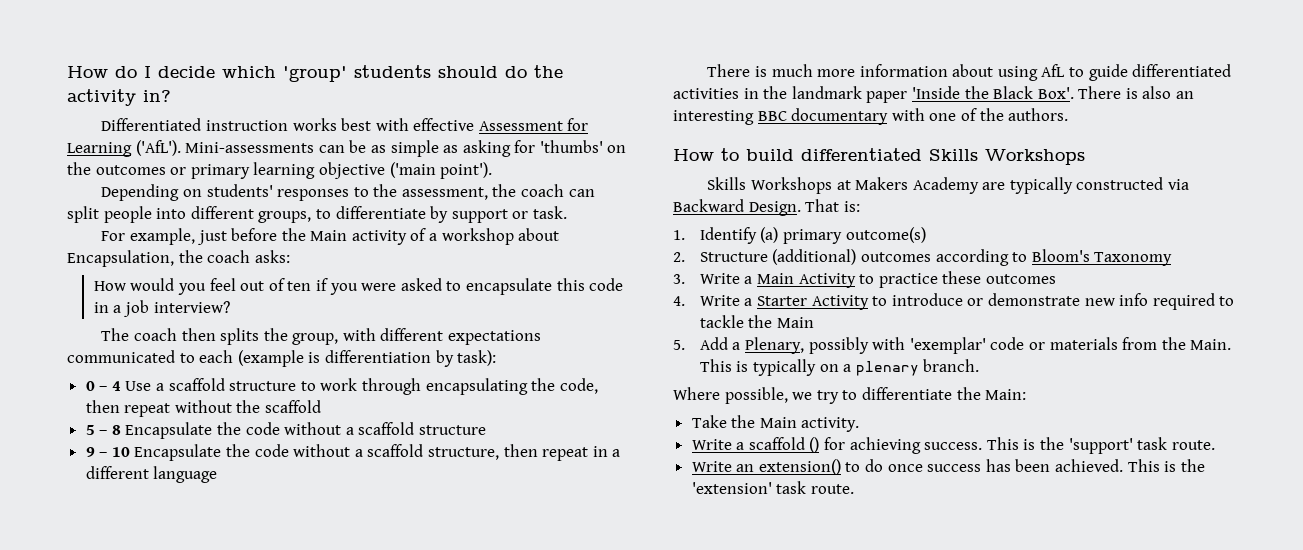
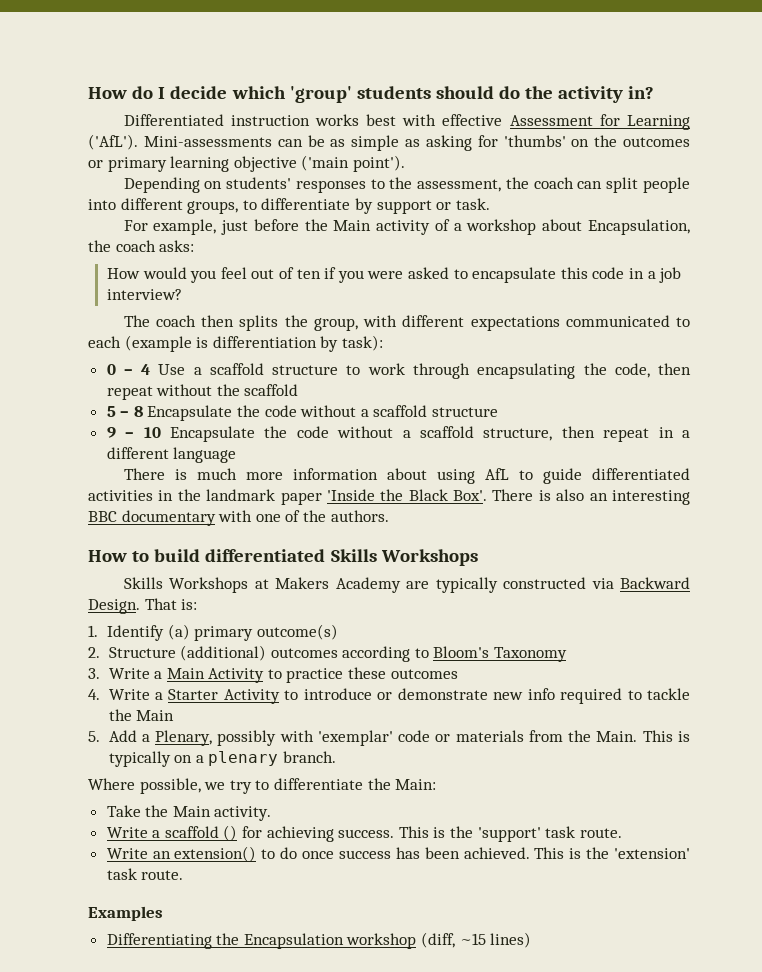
(854, 489) none -> [88,906,163,921] [106,932,532,949] // Examples // Differentiating the Encapsulation workshop (diff, ~15 lines)

